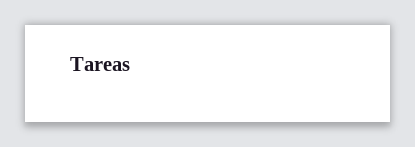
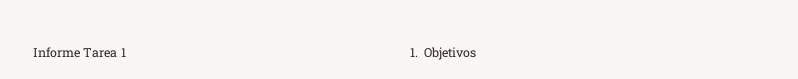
[70,57,130,71] Tareas -> [33,47,126,58] [410,47,477,60] Informe Tarea 1 // 1. Objetivos

